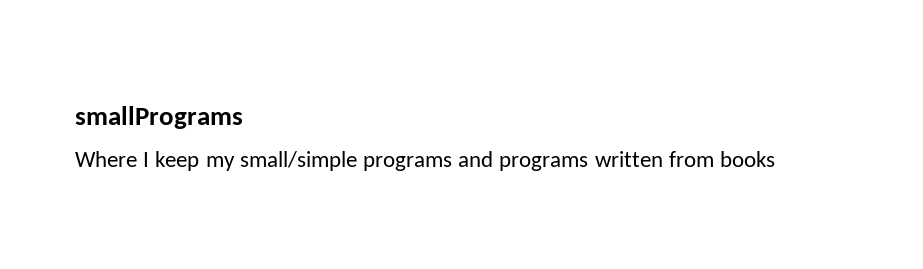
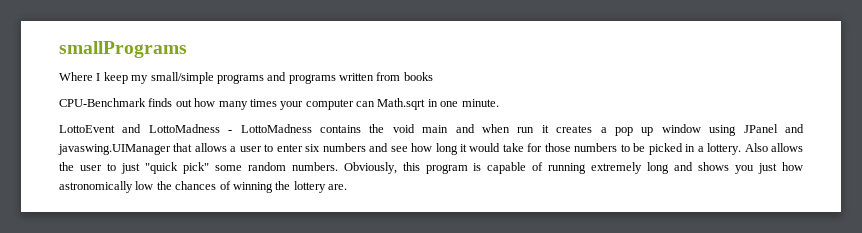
(776, 159) none -> [59,98,499,110] [59,124,804,136] [58,143,803,155] [59,162,804,174] [59,181,347,193] // CPU-Benchmark finds out how many times your computer can Math.sqrt in one minute. // LottoEvent and LottoMadness - LottoMadness contains the void main and when run it creates a pop up window using JPanel and javaswing.UIManager that allows a user to enter six numbers and see how long it would take for those numbers to be picked in a lottery. Also allows the user to just "quick pick" some random numbers. Obviously, this program is capable of running extremely long and shows you just how astronomically low the chances of winning the lottery are.

